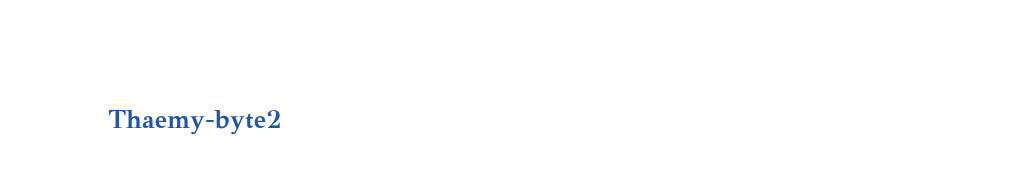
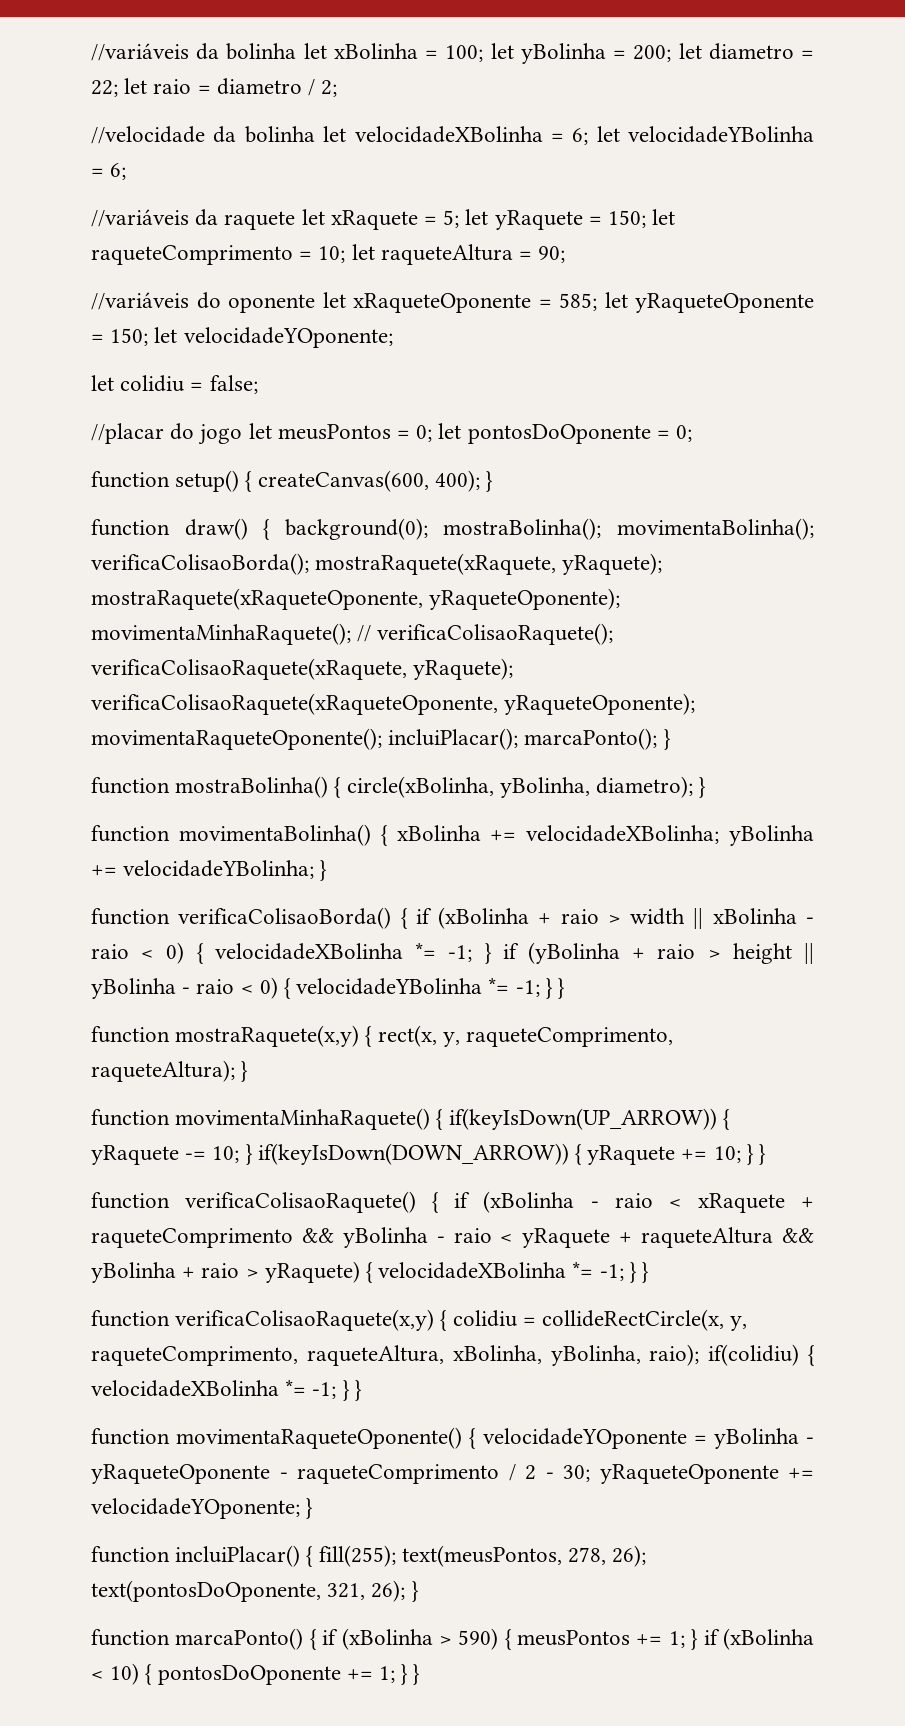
[108,110,282,135] Thaemy-byte2 -> [91,43,815,64] [91,78,338,97] [91,126,814,145] [91,163,127,180] [91,209,676,230] [91,244,566,265] [91,292,814,313] [91,327,393,348] [91,375,258,394] [91,423,693,445] [91,470,494,492] [91,518,814,540] [91,553,663,575] [91,588,621,610] [91,623,614,645] [91,658,514,680] [91,693,696,715] [91,728,671,750] [91,776,707,798] [91,824,814,846] [91,860,328,881] [91,907,814,929] [91,942,814,964] [91,977,566,999] [91,1025,674,1047] [91,1060,249,1082] [91,1108,730,1130] [91,1143,767,1165] [91,1191,814,1213] [91,1227,815,1248] [91,1261,650,1283] [91,1309,748,1331] [91,1344,816,1366] [91,1379,362,1401] [91,1427,814,1449] [91,1464,814,1484] [91,1498,314,1519] [91,1545,647,1567] [91,1580,419,1602] [91,1628,814,1650] [91,1663,421,1685] //variáveis da bolinha let xBolinha = 100; let yBolinha = 200; let diametro = 22; let raio = diametro / 2; // //velocidade da bolinha let velocidadeXBolinha = 6; let velocidadeYBolinha = 6; // //variáveis da raquete let xRaquete = 5; let yRaquete = 150; let raqueteComprimento = 10; let raqueteAltura = 90; // //variáveis do oponente let xRaqueteOponente = 585; let yRaqueteOponente = 150; let velocidadeYOponente; // let colidiu = false; // //placar do jogo let meusPontos = 0; let pontosDoOponente = 0; // function setup() { createCanvas(600, 400); } // function draw() { background(0); mostraBolinha(); movimentaBolinha(); verificaColisaoBorda(); mostraRaquete(xRaquete, yRaquete); mostraRaquete(xRaqueteOponente, yRaqueteOponente); movimentaMinhaRaquete(); // verificaColisaoRaquete(); verificaColisaoRaquete(xRaquete, yRaquete); verificaColisaoRaquete(xRaqueteOponente, yRaqueteOponente); movimentaRaqueteOponente(); incluiPlacar(); marcaPonto(); } // function mostraBolinha() { circle(xBolinha, yBolinha, diametro); } // function movimentaBolinha() { xBolinha += velocidadeXBolinha; yBolinha += velocidadeYBolinha; } // function verificaColisaoBorda() { if (xBolinha + raio > width || xBolinha - raio < 0) { velocidadeXBolinha *= -1; } if (yBolinha + raio > height || yBolinha - raio < 0) { velocidadeYBolinha *= -1; } } // function mostraRaquete(x,y) { rect(x, y, raqueteComprimento, raqueteAltura); } // function movimentaMinhaRaquete() { if(keyIsDown(UP_ARROW)) { yRaquete -= 10; } if(keyIsDown(DOWN_ARROW)) { yRaquete += 10; } } // function verificaColisaoRaquete() { if (xBolinha - raio < xRaquete + raqueteComprimento && yBolinha - raio < yRaquete + raqueteAltura && yBolinha + raio > yRaquete) { velocidadeXBolinha *= -1; } } // function verificaColisaoRaquete(x,y) { colidiu = collideRectCircle(x, y, raqueteComprimento, raqueteAltura, xBolinha, yBolinha, raio); if(colidiu) { velocidadeXBolinha *= -1; } } // function movimentaRaqueteOponente() { velocidadeYOponente = yBolinha - yRaqueteOponente - raqueteComprimento / 2 - 30; yRaqueteOponente += velocidadeYOponente; } // function incluiPlacar() { fill(255); text(meusPontos, 278, 26); text(pontosDoOponente, 321, 26); } // function marcaPonto() { if (xBolinha > 590) { meusPontos += 1; } if (xBolinha < 10) { pontosDoOponente += 1; } }

